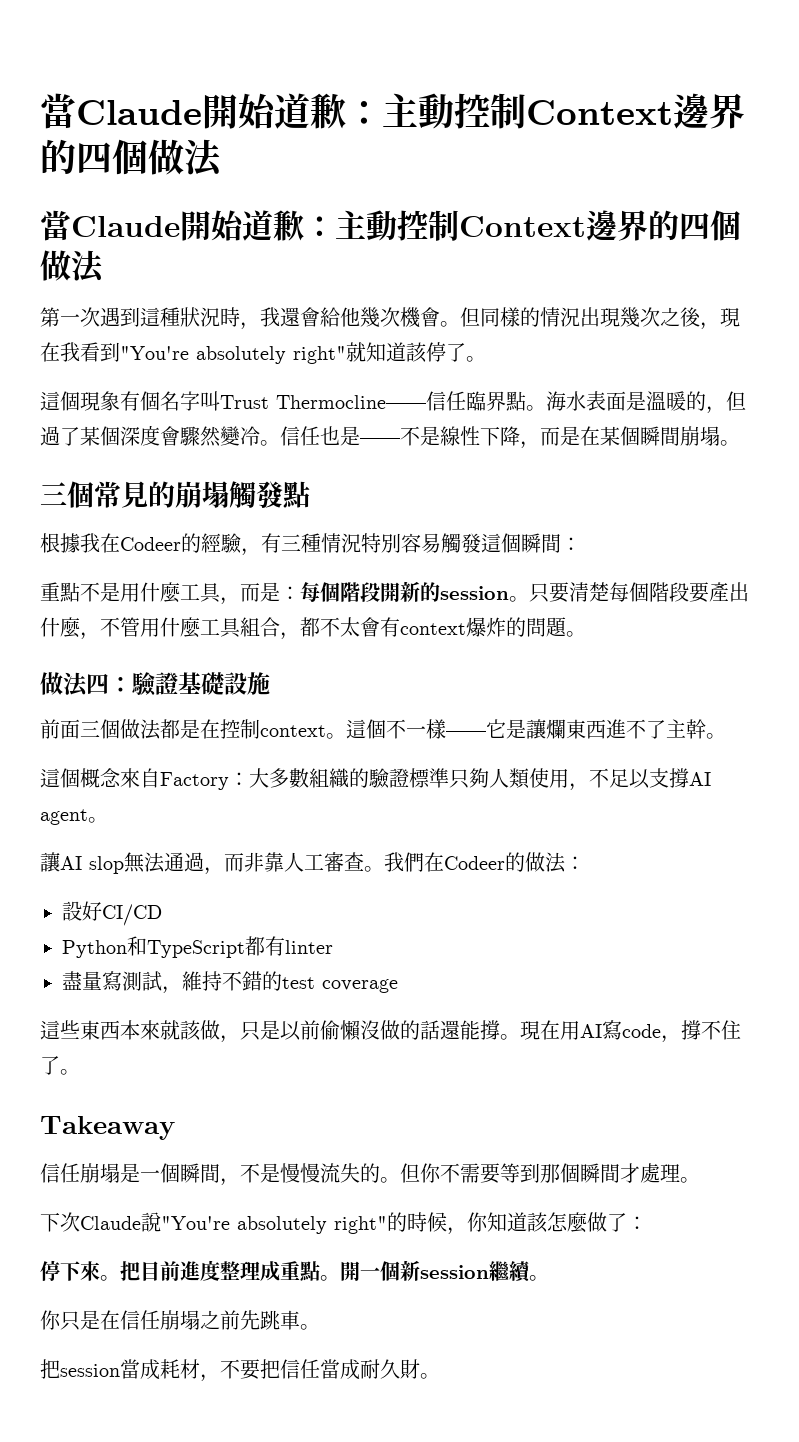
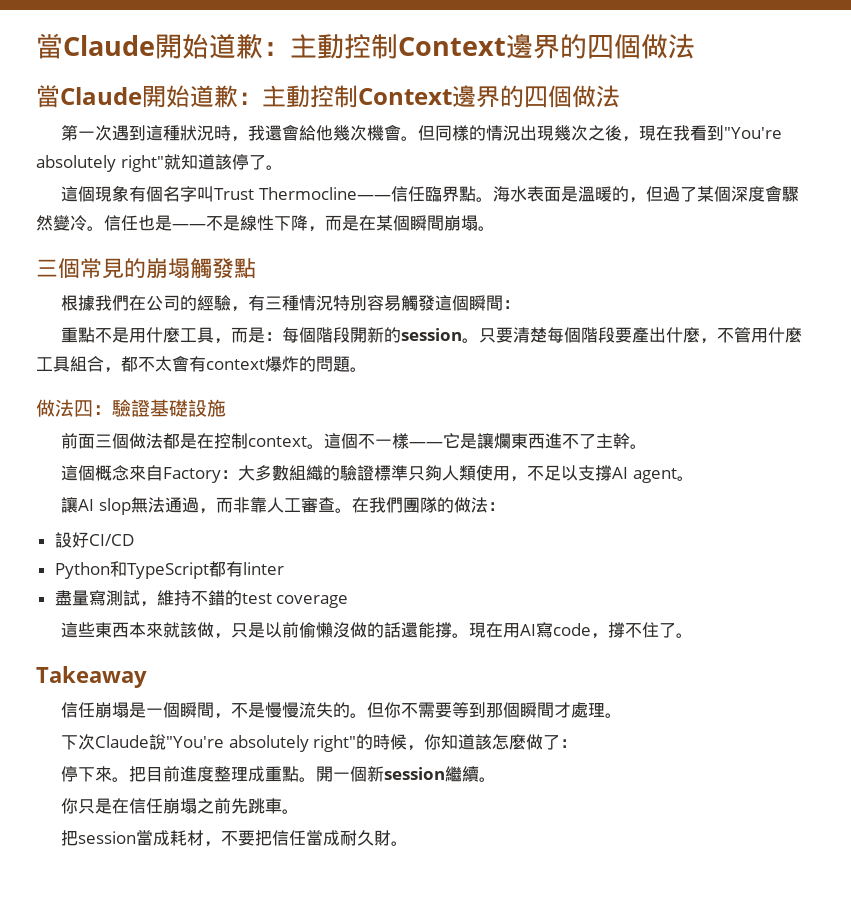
[100,533,181,553] 在Codeer -> [112,295,181,311] 們在公司
[384,852,505,872] 我們在Codeer -> [351,497,437,513] 在我們團隊

